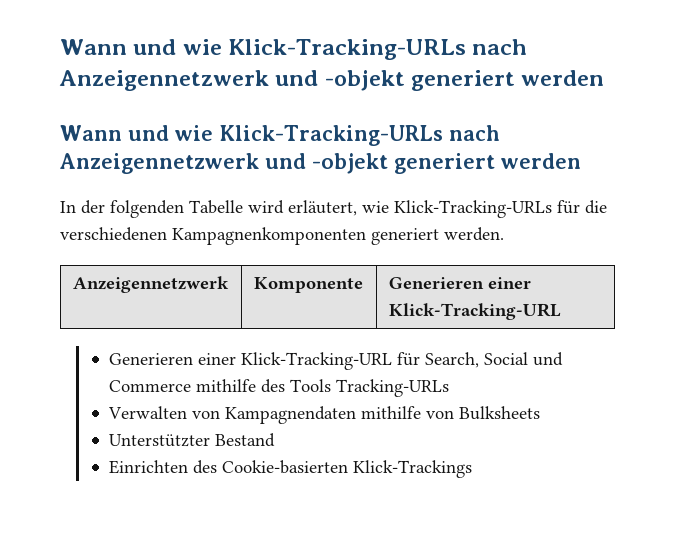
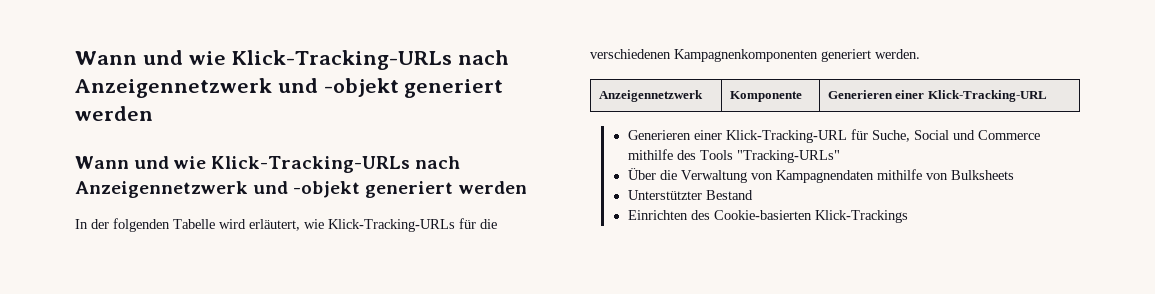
[425,352,480,368] Search, -> [871,130,910,142] Suche,
[336,379,450,397] [108,406,188,419] Tracking-URLs // Verwalten -> [736,150,840,163] [627,168,747,183] "Tracking-URLs" // Über die Verwaltung

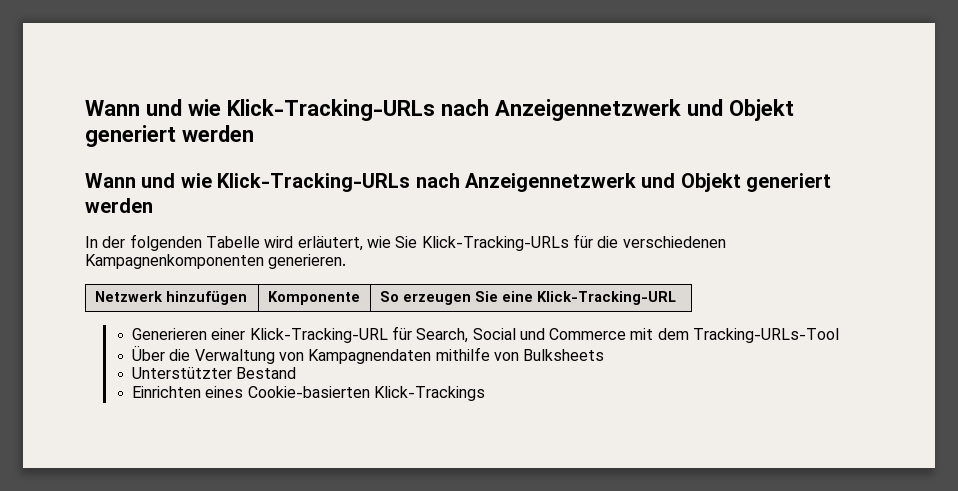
[75,50,510,70] [75,78,399,98] Wann und wie Klick-Tracking-URLs nach Anzeigennetzwerk und -objekt -> [85,99,794,121] Wann und wie Klick-Tracking-URLs nach Anzeigennetzwerk und Objekt
[293,181,361,198] -objekt -> [680,173,741,192] Objekt
(324, 224) none -> [395,236,418,248] Sie
[821,49,920,62] [598,90,703,102] [729,91,802,102] [827,90,925,99] generiert werden. // Anzeigennetzwerk | Komponente | Generieren einer -> [268,254,347,269] [94,291,247,305] [267,291,360,305] [379,291,533,305] generieren. // Netzwerk hinzufügen | Komponente | So erzeugen Sie eine
[871,130,910,142] Suche, -> [416,328,469,343] Search,
[627,149,840,163] mithilfe des Tools "Tracking-URLs" -> [630,328,840,343] mit dem Tracking-URLs-Tool
[690,210,710,220] des -> [205,386,244,398] eines

